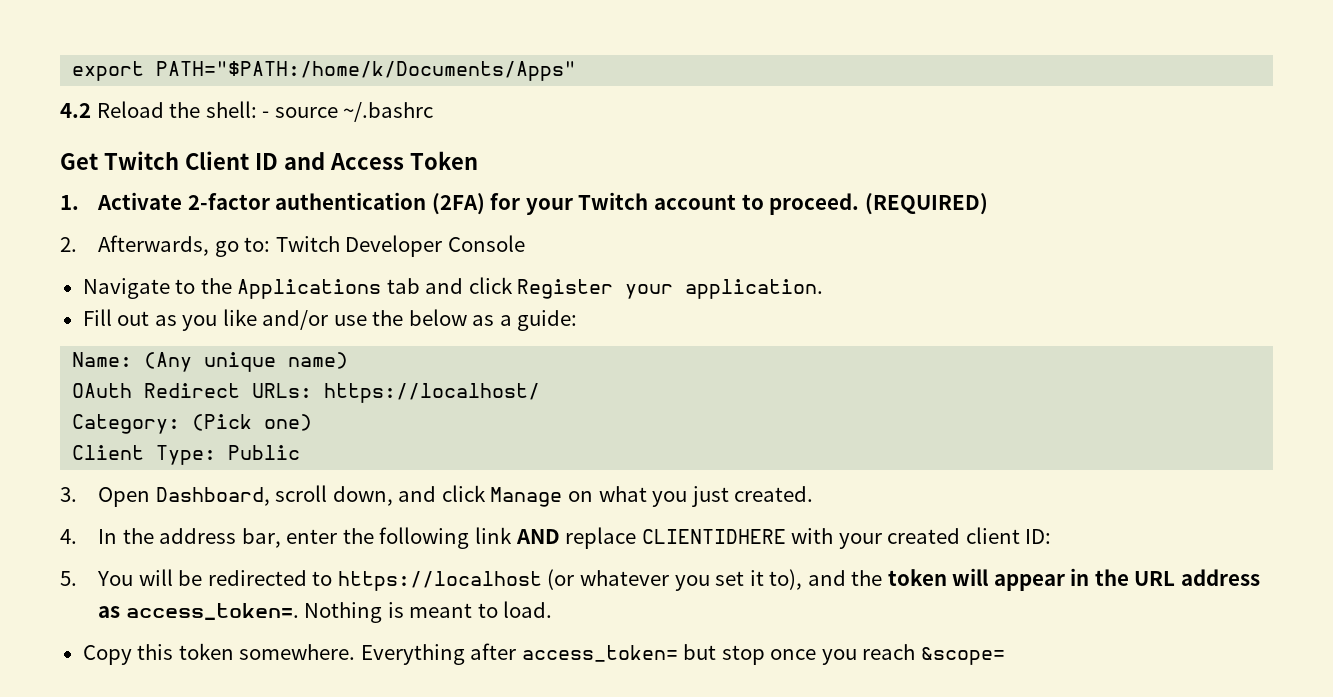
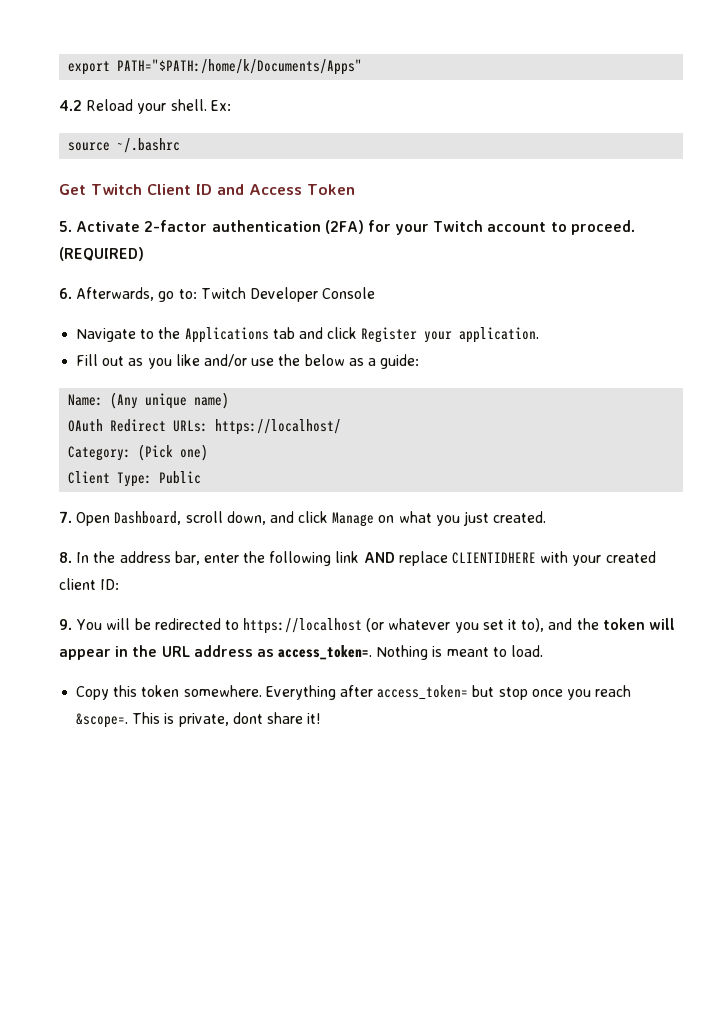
[169,101,270,118] the shell: - -> [137,99,231,114] your shell. Ex: //
[60,195,79,210] 1. -> [59,221,72,232] 5.
[60,237,77,252] 2. -> [59,288,72,299] 6.
[60,487,77,502] 3. -> [59,511,72,523] 7.
[60,529,77,544] 4. -> [59,552,72,563] 8.
[60,571,77,586] 5. -> [59,619,72,630] 9.
[920,647,1005,665] &scope= -> [76,712,321,728] &scope=. This is private, dont share it!

